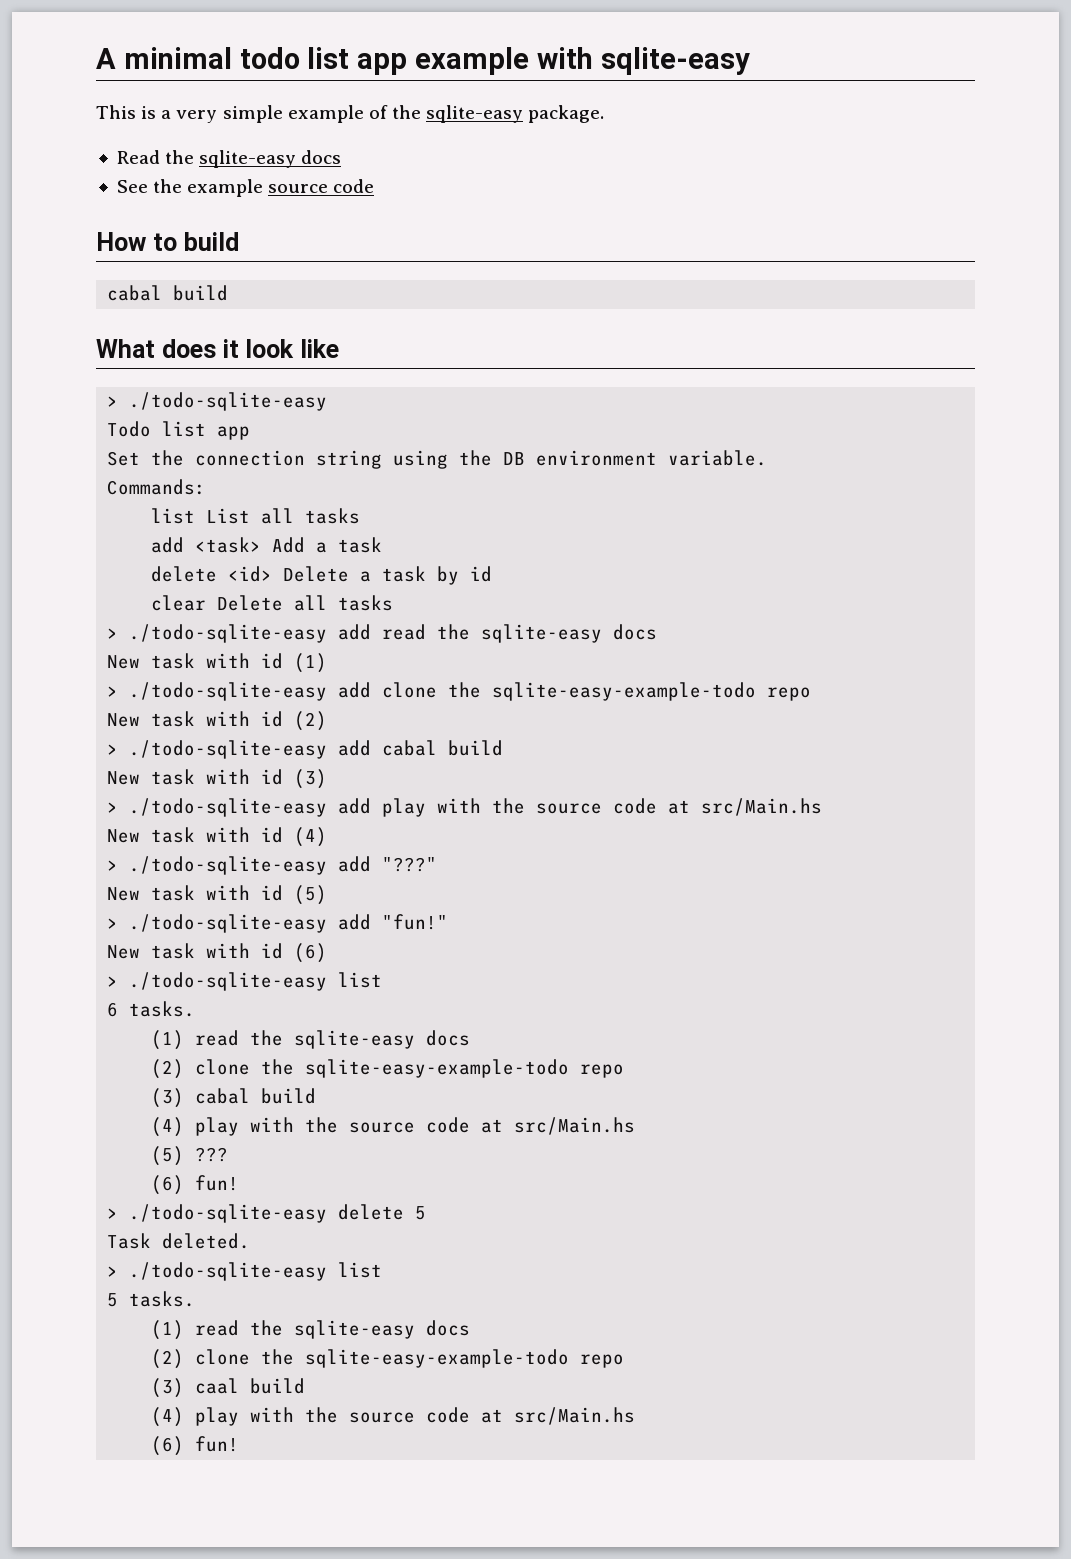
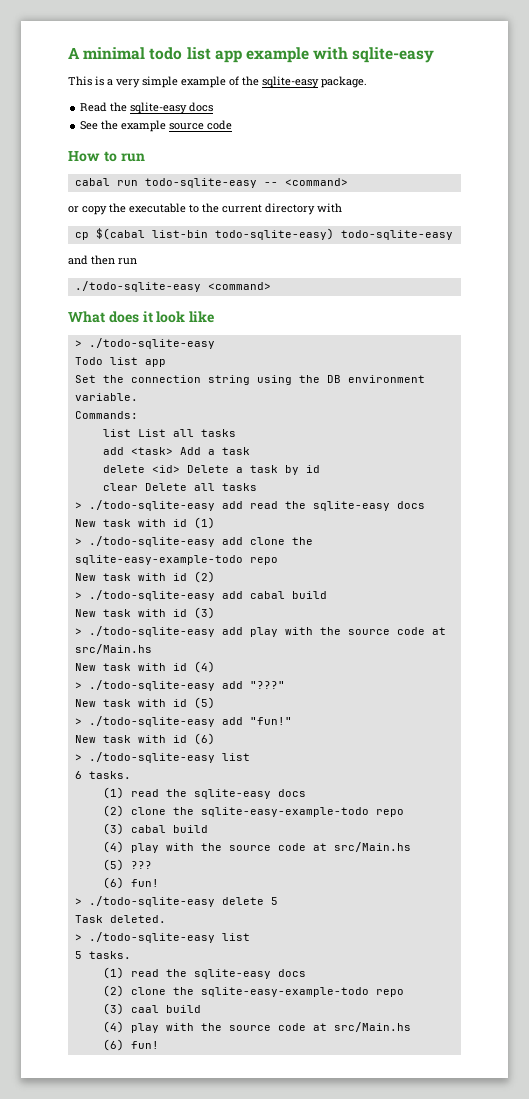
[183,232,239,251] [107,285,229,301] build // cabal build -> [120,153,145,162] [74,178,348,188] [68,203,342,215] [74,228,453,240] [68,255,137,265] [74,281,271,292] run // cabal run todo-sqlite-easy -- <command> // or copy the executable to the current directory with // cp $(cabal list-bin todo-sqlite-easy) todo-sqlite-easy // and then run // ./todo-sqlite-easy <command>

